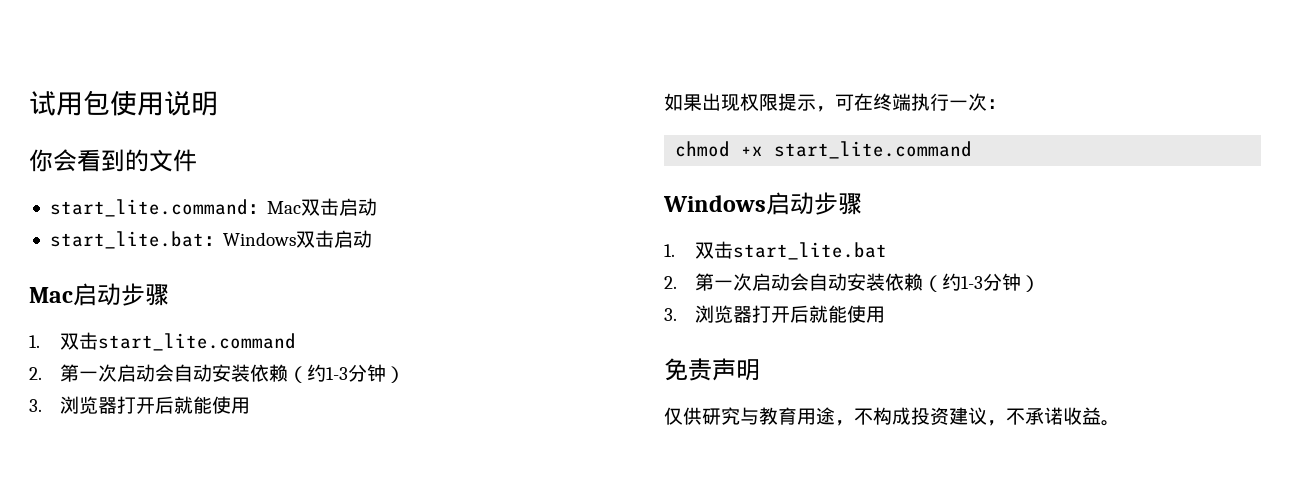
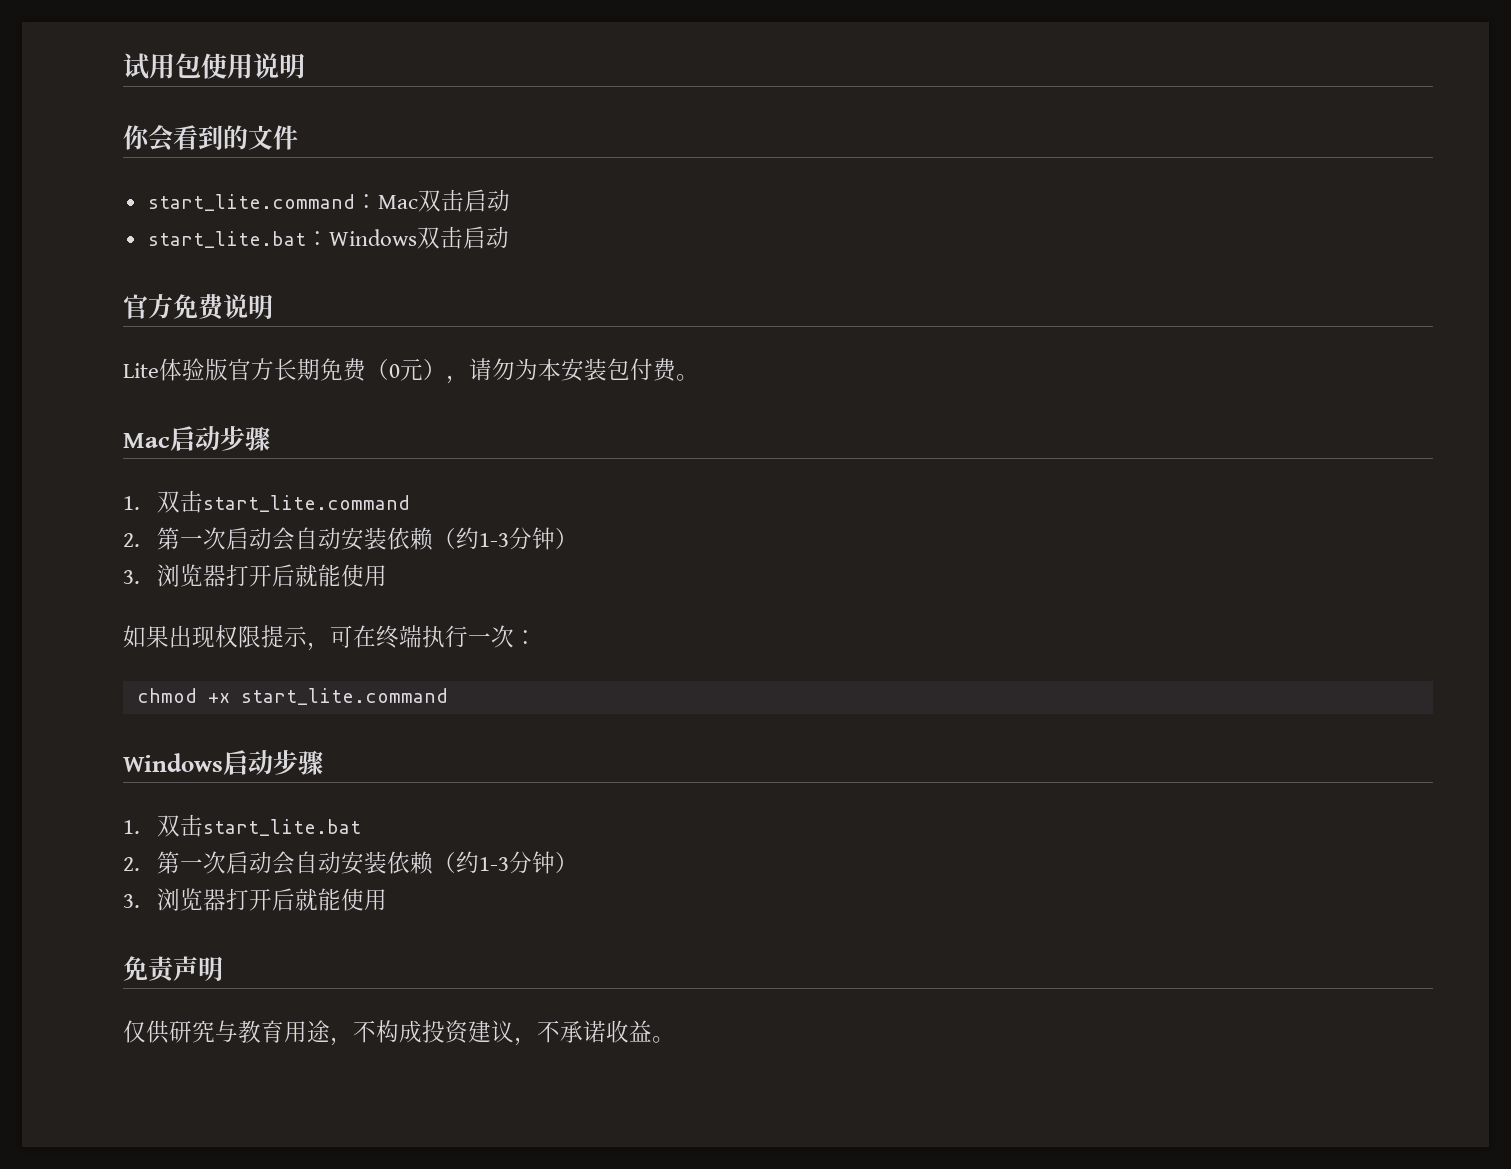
(372, 239) none -> [123,294,273,320] [123,358,699,384] // 官方免费说明 // Lite体验版官方长期免费（0元），请勿为本安装包付费。

